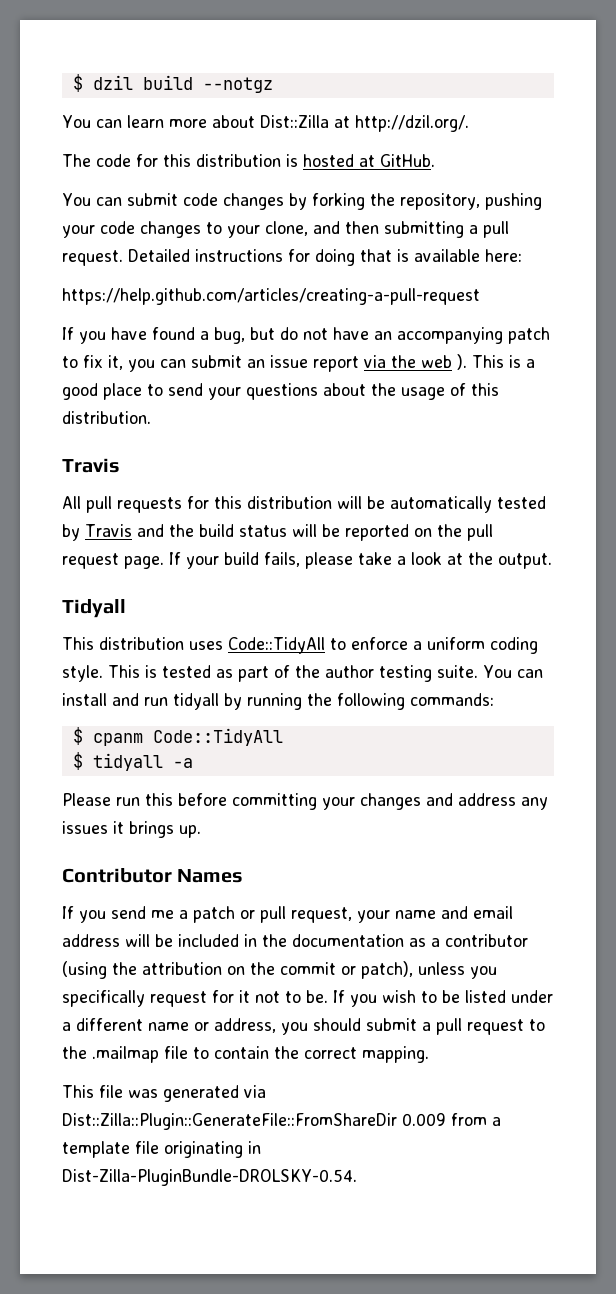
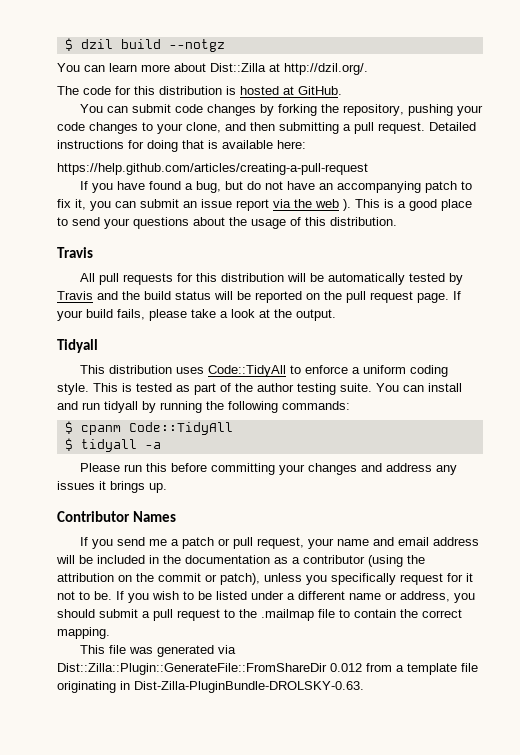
[402,1113,446,1126] 0.009 -> [330,663,362,672] 0.012
[62,1169,357,1186] Dist-Zilla-PluginBundle-DROLSKY-0.54. -> [134,681,364,693] Dist-Zilla-PluginBundle-DROLSKY-0.63.

